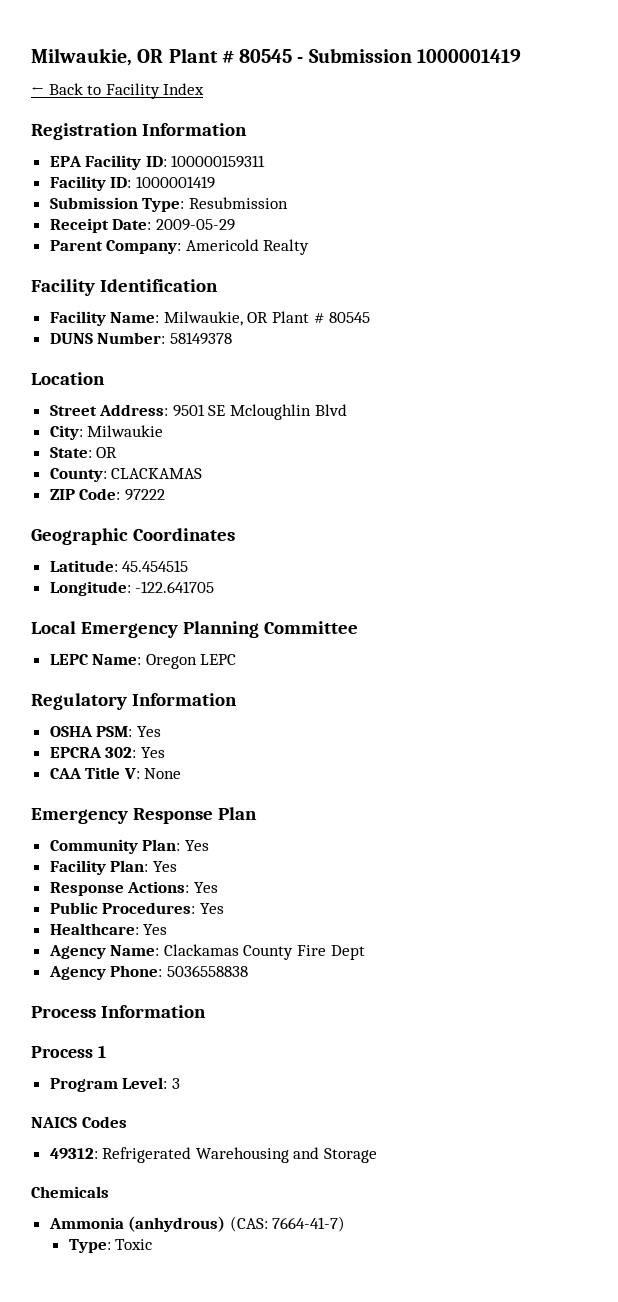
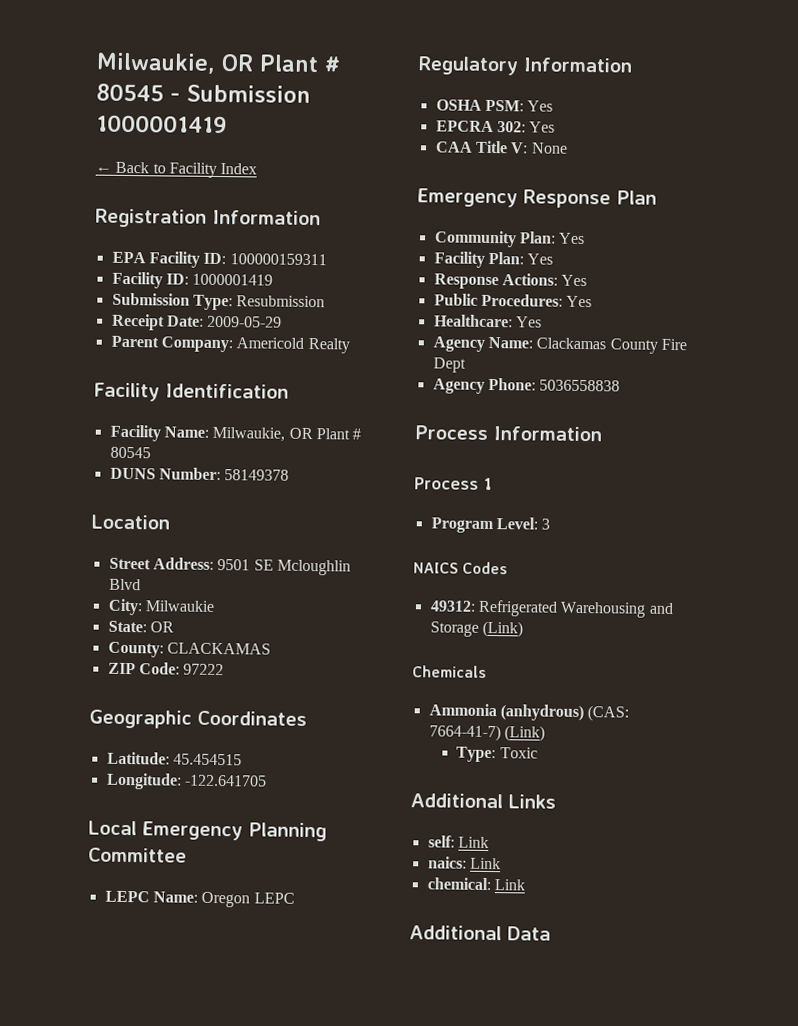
(378, 1155) none -> [481,620,523,638] (Link)
(346, 1224) none -> [503,725,545,742] (Link)
(153, 1244) none -> [410,793,556,809] [427,835,489,849] [427,856,501,870] [426,877,525,891] [409,925,551,941] // Additional Links // self: Link // naics: Link // chemical: Link // Additional Data

